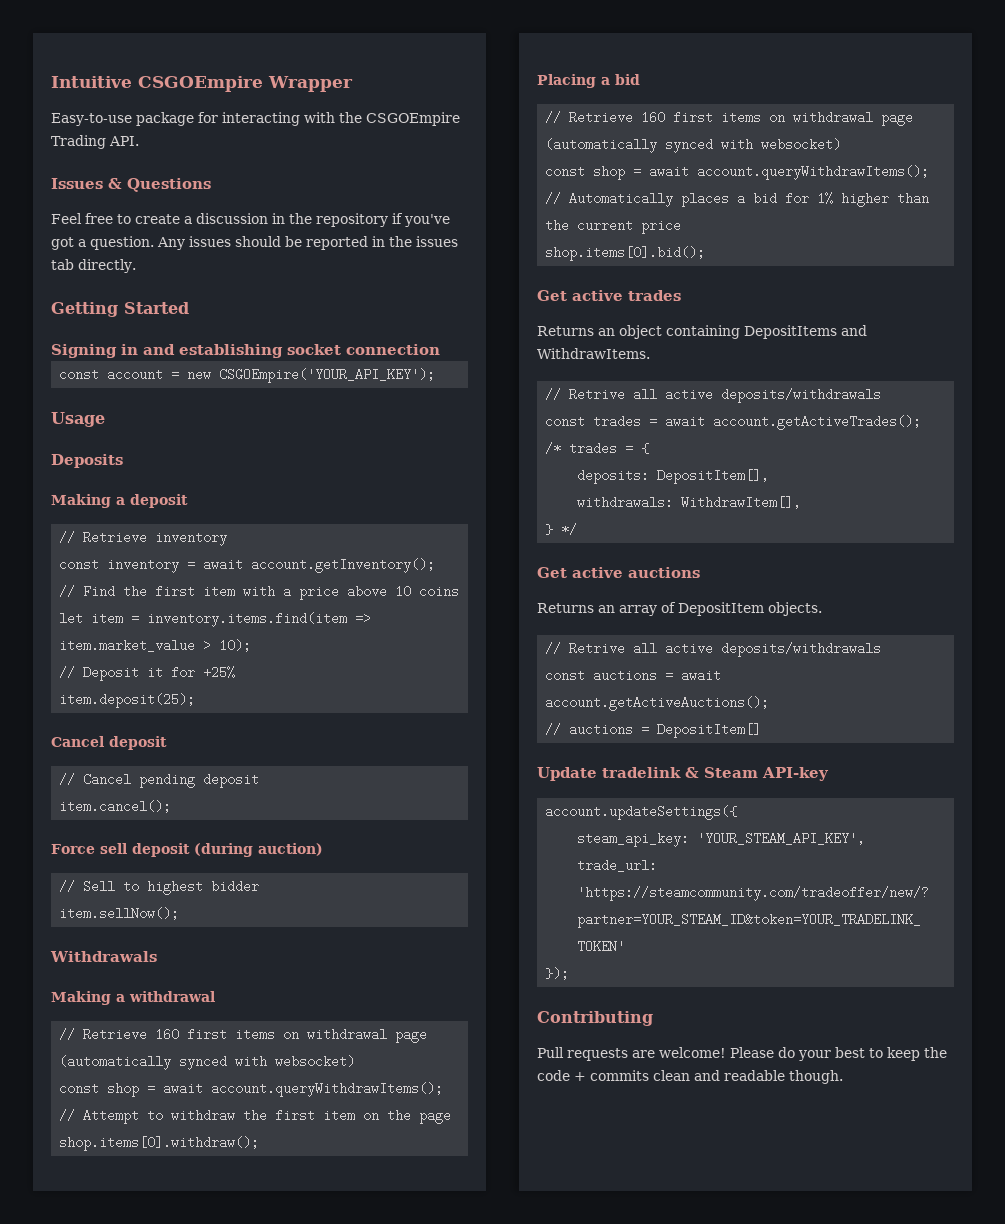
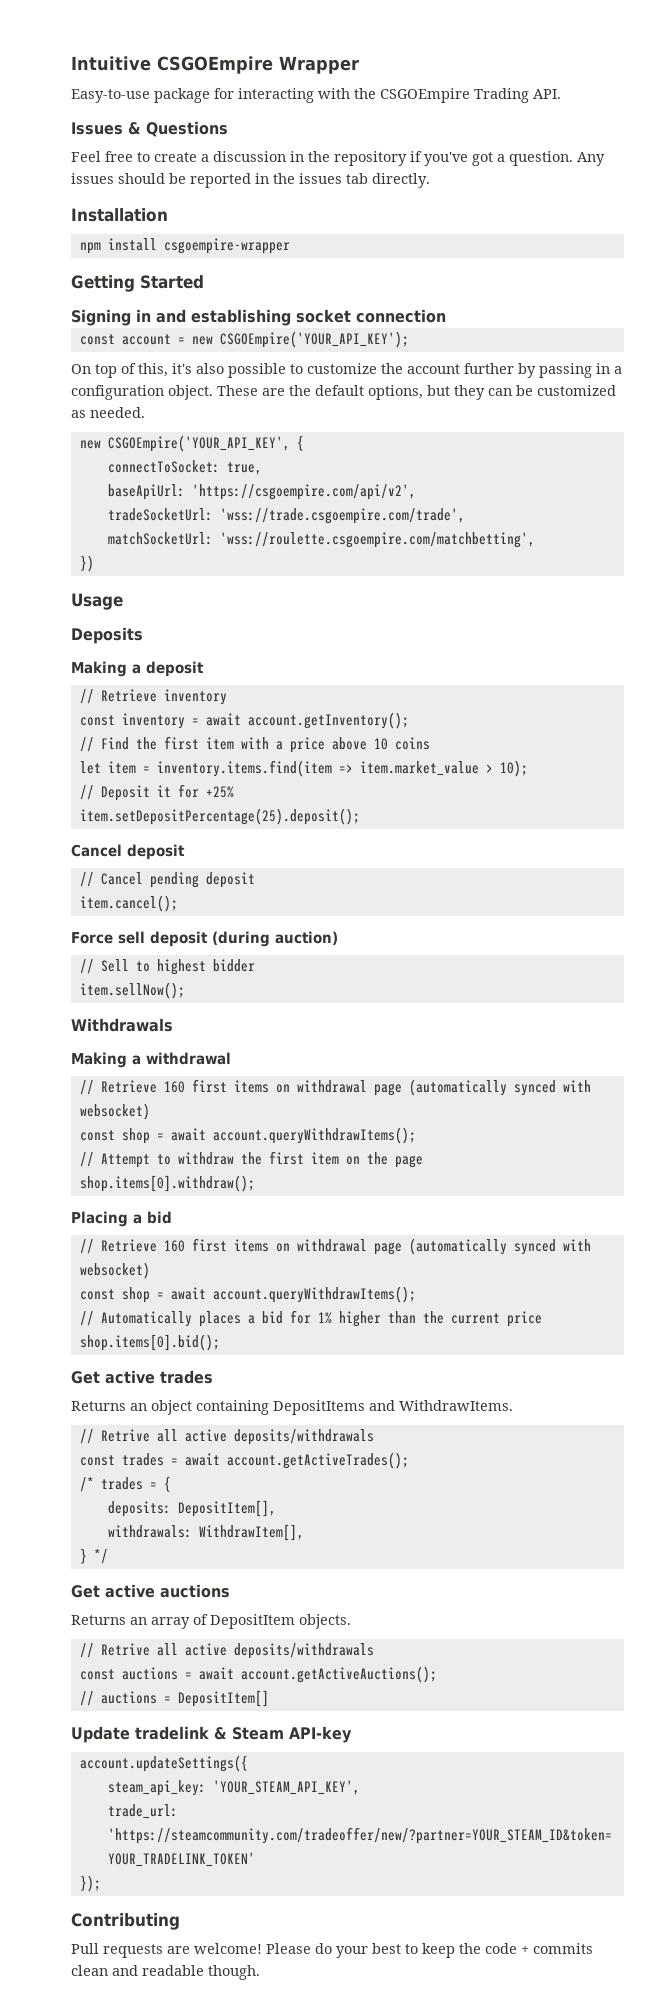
(136, 266) none -> [71,208,168,222] [79,238,290,254] // Installation // npm install csgoempire-wrapper
(436, 375) none -> [71,363,622,378] [71,385,616,400] [71,407,145,418] [79,435,304,452] [107,460,262,475] [107,484,416,500] [107,508,465,524] [107,532,535,548] [79,555,94,572] // On top of this, it's also possible to customize the account further by passing in a configuration object. These are the default options, but they can be customized as needed. // new CSGOEmpire('YOUR_API_KEY', { // connectToSocket: true, // baseApiUrl: 'https://csgoempire.com/api/v2', // tradeSocketUrl: 'wss://trade.csgoempire.com/trade', // matchSocketUrl: 'wss://roulette.csgoempire.com/matchbetting', // })
[59,693,196,708] item.deposit(25); -> [79,808,360,825] item.setDepositPercentage(25).deposit();

